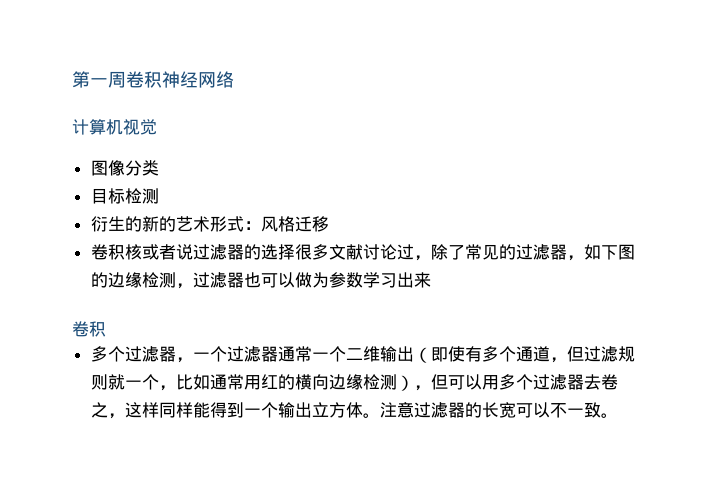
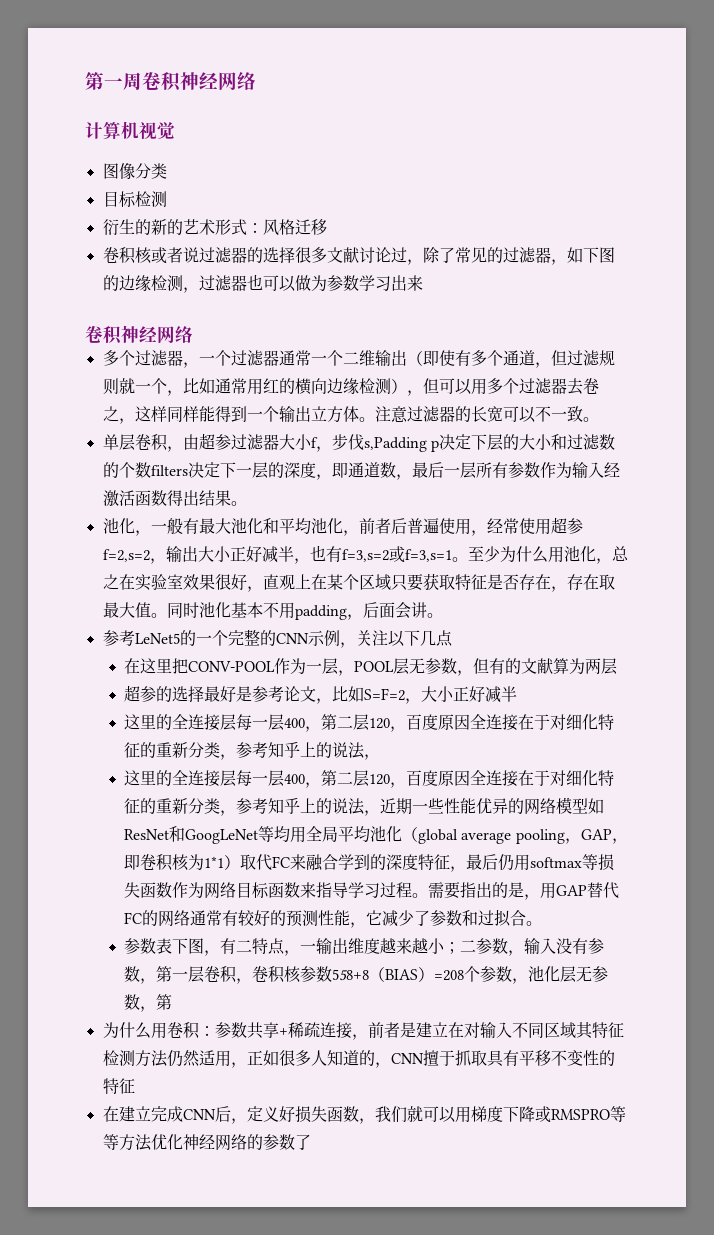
(106, 329) none -> [121,325,193,343] 神经网络
(618, 415) none -> [102,433,615,452] [102,462,620,480] [102,490,247,507] [102,517,583,536] [102,545,629,564] [102,573,615,592] [102,602,443,620] [102,629,453,648] [123,658,617,676] [123,685,517,704] [123,714,614,732] [123,742,380,760] [123,770,614,788] [123,797,604,816] [123,826,628,844] [123,854,614,872] [123,882,619,900] [123,909,542,928] [123,938,604,956] [123,966,608,984] [123,994,172,1012] [102,1022,624,1040] [102,1050,615,1068] [102,1078,135,1095] [102,1106,626,1124] [102,1134,311,1151] // 单层卷积，由超参过滤器大小f，步伐s,Padding p决定下层的大小和过滤数的个数filters决定下一层的深度，即通道数，最后一层所有参数作为输入经激活函数得出结果。 // 池化，一般有最大池化和平均池化，前者后普遍使用，经常使用超参f=2,s=2，输出大小正好减半，也有f=3,s=2或f=3,s=1。至少为什么用池化，总之在实验室效果很好，直观上在某个区域只要获取特征是否存在，存在取最大值。同时池化基本不用padding，后面会讲。 // 参考LeNet5的一个完整的CNN示例，关注以下几点 // 在这里把CONV-POOL作为一层，POOL层无参数，但有的文献算为两层 // 超参的选择最好是参考论文，比如S=F=2，大小正好减半 // 这里的全连接层每一层400，第二层120，百度原因全连接在于对细化特征的重新分类，参考知乎上的说法， // 这里的全连接层每一层400，第二层120，百度原因全连接在于对细化特征的重新分类，参考知乎上的说法，近期一些性能优异的网络模型如ResNet和GoogLeNet等均用全局平均池化（global average pooling，GAP，即卷积核为1*1）取代FC来融合学到的深度特征，最后仍用softmax等损失函数作为网络目标函数来指导学习过程。需要指出的是，用GAP替代FC的网络通常有较好的预测性能，它减少了参数和过拟合。 // 参数表下图，有二特点，一输出维度越来越小；二参数，输入没有参数，第一层卷积，卷积核参数558+8（BIAS）=208个参数，池化层无参数，第 // 为什么用卷积：参数共享+稀疏连接，前者是建立在对输入不同区域其特征检测方法仍然适用，正如很多人知道的，CNN擅于抓取具有平移不变性的特征 // 在建立完成CNN后，定义好损失函数，我们就可以用梯度下降或RMSPRO等等方法优化神经网络的参数了

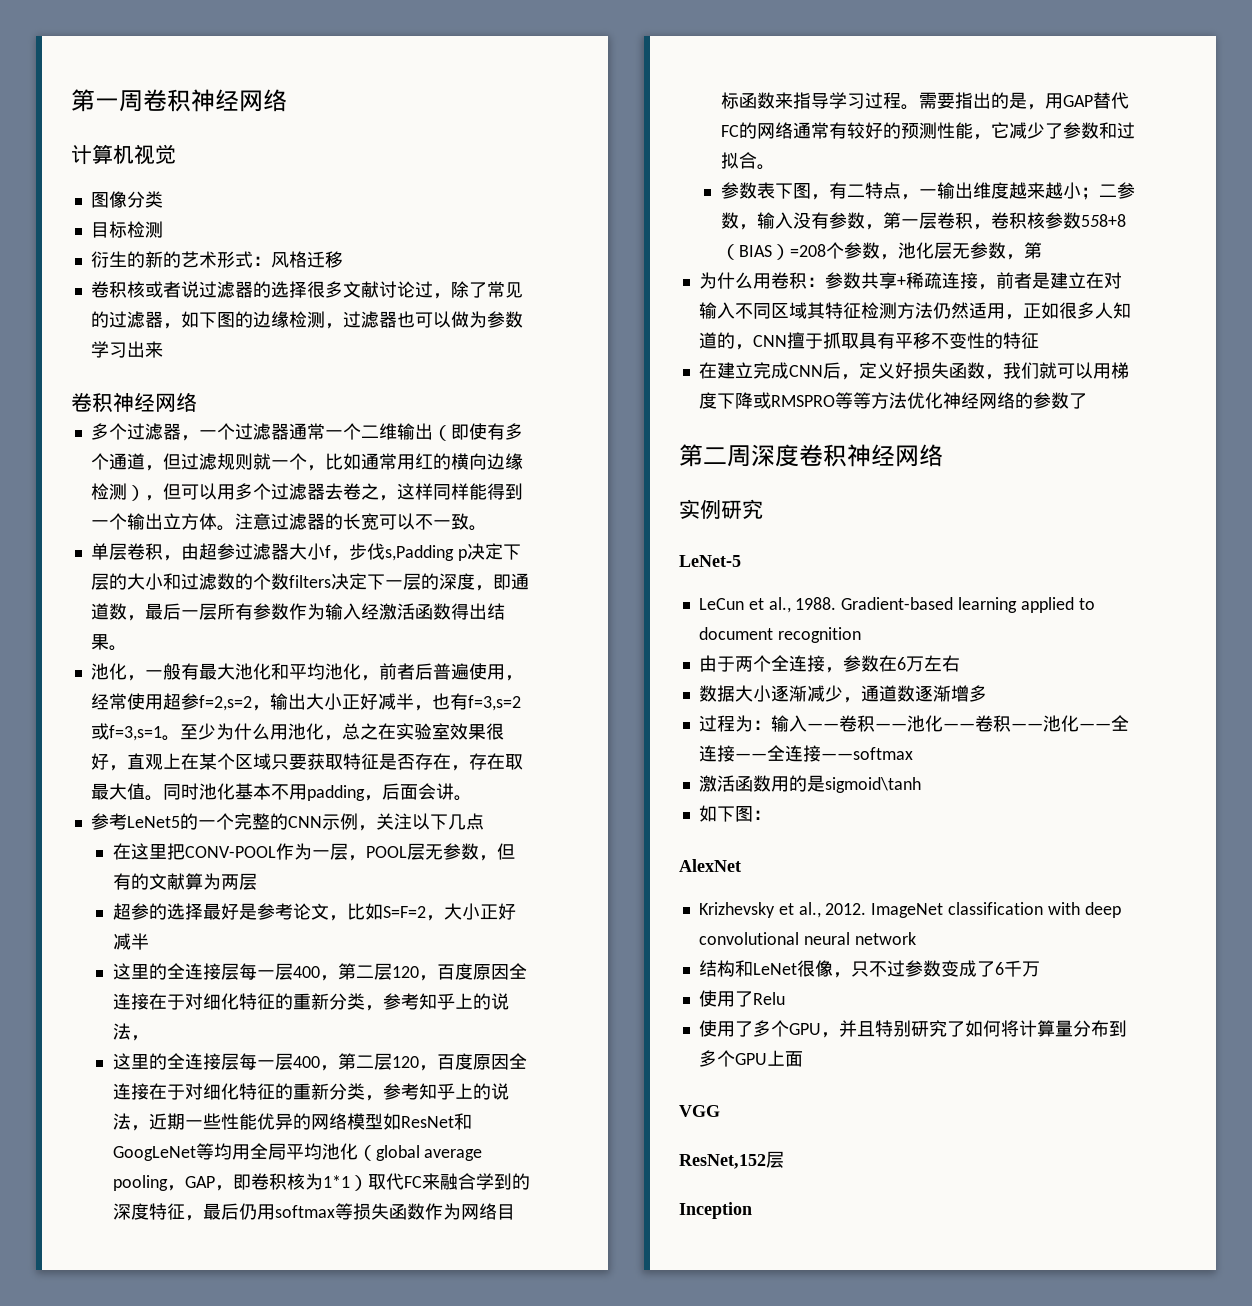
(311, 1142) none -> [679,444,943,467] [679,499,763,520] [679,555,741,567] [698,597,1095,613] [698,627,861,643] [698,655,960,673] [698,685,987,703] [698,715,1129,732] [698,745,913,762] [698,775,921,793] [698,805,771,822] [679,859,741,872] [698,902,1121,918] [698,932,916,945] [698,960,1040,978] [698,990,785,1007] [698,1020,1127,1038] [698,1050,803,1067] [679,1105,720,1117] [679,1151,784,1169] [679,1202,752,1219] // 第二周深度卷积神经网络 // 实例研究 // LeNet-5 // LeCun et al., 1988. Gradient-based learning applied to document recognition // 由于两个全连接，参数在6万左右 // 数据大小逐渐减少，通道数逐渐增多 // 过程为：输入——卷积——池化——卷积——池化——全连接——全连接——softmax // 激活函数用的是sigmoid\tanh // 如下图： // AlexNet // Krizhevsky et al., 2012. ImageNet classification with deep convolutional neural network // 结构和LeNet很像，只不过参数变成了6千万 // 使用了Relu // 使用了多个GPU，并且特别研究了如何将计算量分布到多个GPU上面 // VGG // ResNet,152层 // Inception

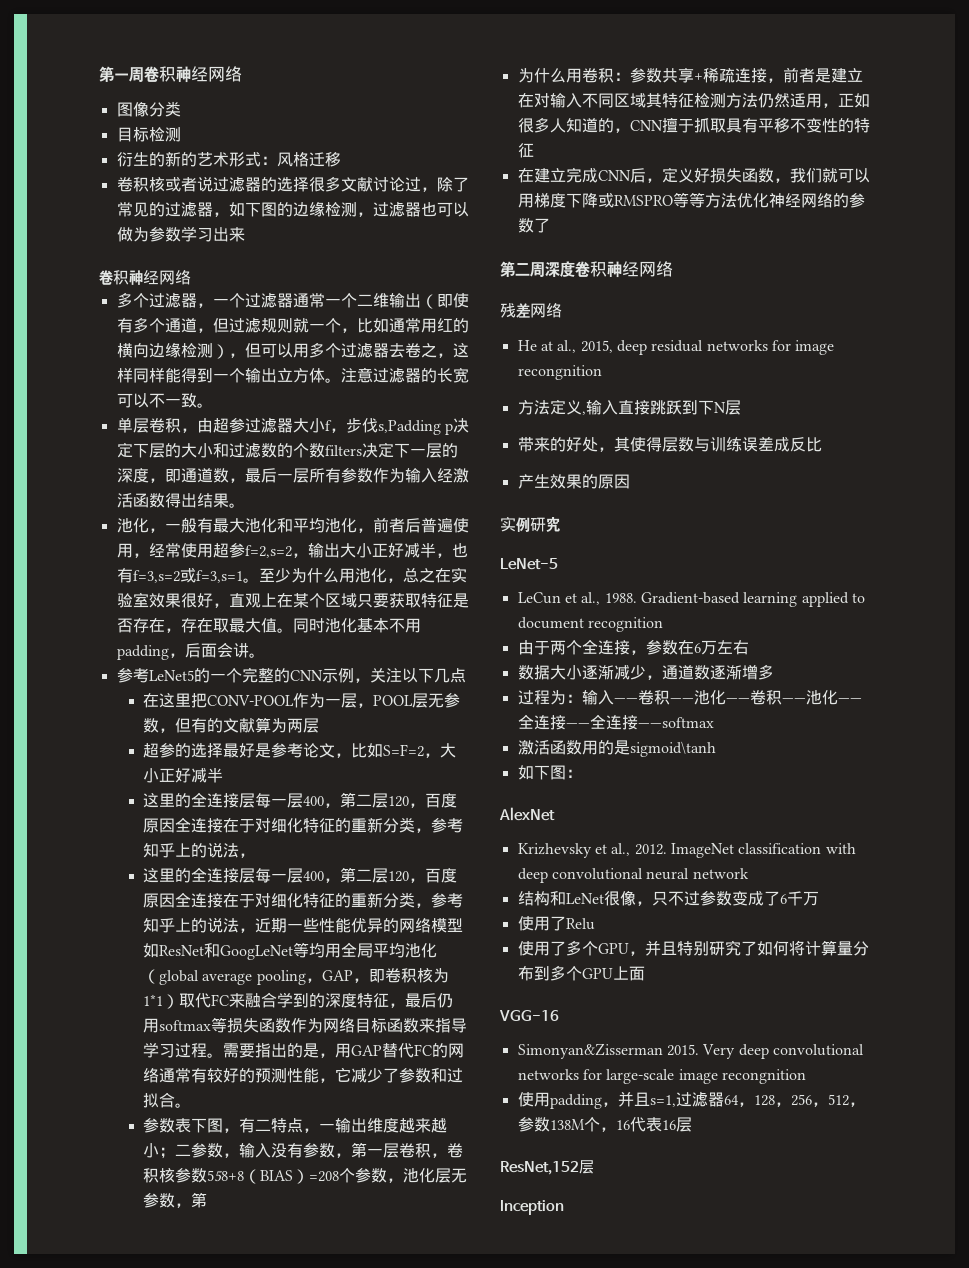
[71,144,176,165] // 计算机视觉 -> (242, 74) none
(943, 455) none -> [500,303,562,318] [517,340,835,355] [517,365,602,380] [517,399,741,415] [517,436,822,452] [517,474,630,489] // 残差网络 // He at al., 2015, deep residual networks for image recongnition // 方法定义,输入直接跳跃到下N层 // 带来的好处，其使得层数与训练误差成反比 // 产生效果的原因
[679,1105,720,1117] VGG -> [499,1010,559,1021] [517,1043,864,1059] [517,1069,806,1084] [517,1091,865,1109] [517,1117,692,1132] VGG-16 // Simonyan&Zisserman 2015. Very deep convolutional networks for large-scale image recongnition // 使用padding，并且s=1,过滤器64，128，256，512，参数138M个，16代表16层

